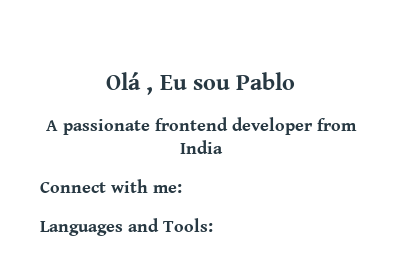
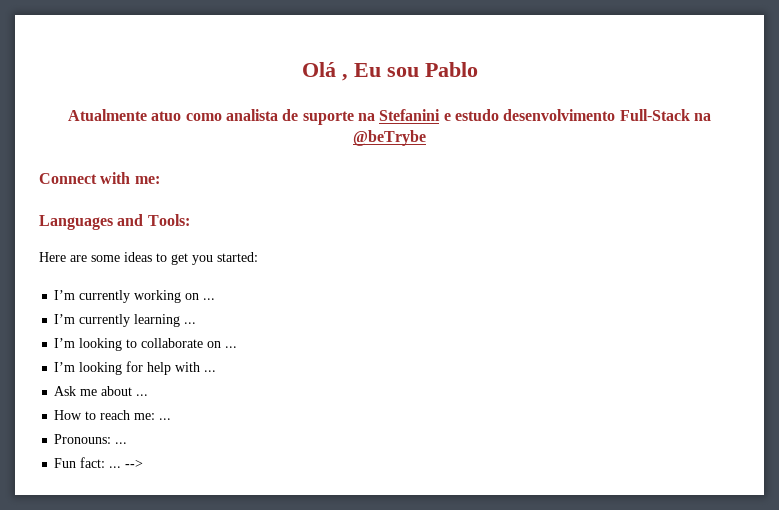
[45,117,357,135] [179,140,223,154] A passionate frontend developer from India -> [68,109,711,125] [353,130,426,146] Atualmente atuo como analista de suporte na Stefanini e estudo desenvolvimento Full-Stack na @beTrybe
(213, 225) none -> [39,252,258,265] [54,290,216,303] [54,314,197,327] [54,338,238,351] [54,361,217,375] [54,386,149,396] [54,410,172,420] [54,434,128,444] [54,457,144,468] // Here are some ideas to get you started: // I’m currently working on ... // I’m currently learning ... // I’m looking to collaborate on ... // I’m looking for help with ... // Ask me about ... // How to reach me: ... // Pronouns: ... // Fun fact: ... -->

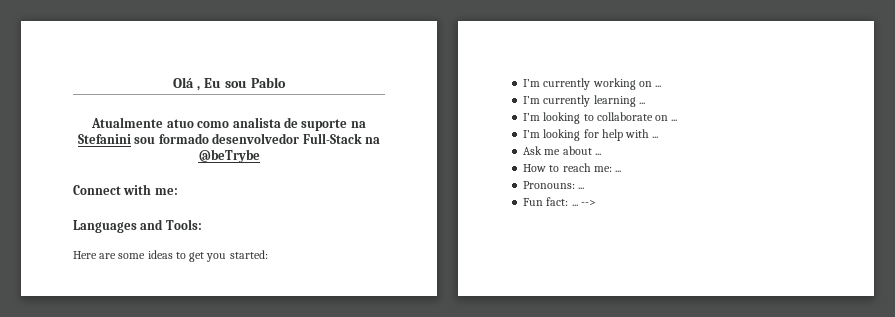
[443,109,616,121] e estudo desenvolvimento -> [134,133,300,144] sou formado desenvolvedor

